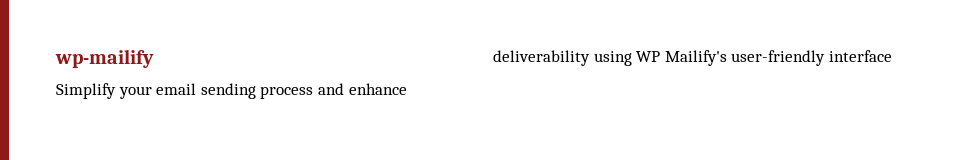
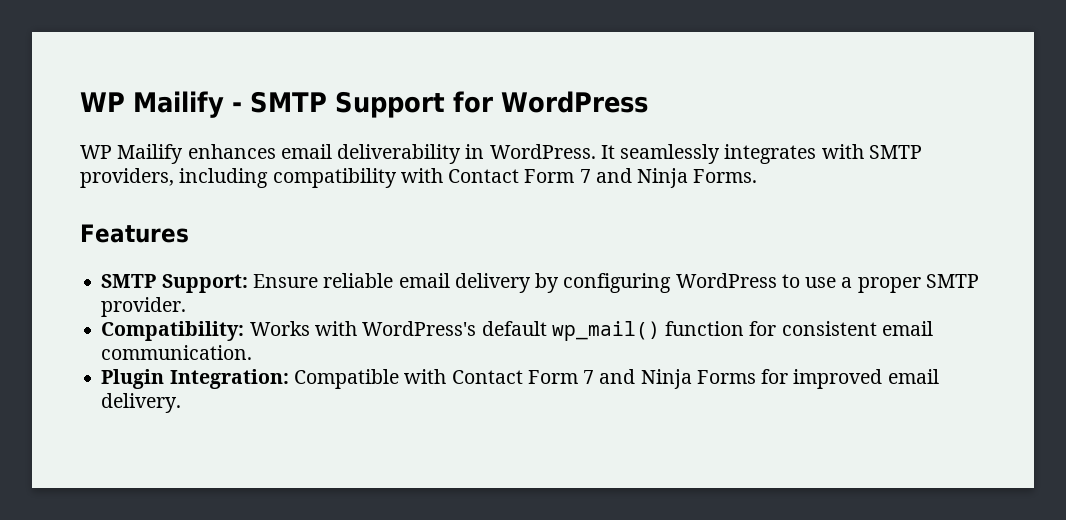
[55,49,154,68] [56,83,407,99] [493,50,892,66] wp-mailify // Simplify your email sending process and enhance deliverability using WP Mailify's user-friendly interface -> [80,91,648,118] [80,144,922,164] [80,168,758,188] [80,224,189,243] [101,273,979,293] [101,297,187,317] [101,321,933,341] [101,345,253,360] [101,369,939,389] [101,393,182,413] WP Mailify - SMTP Support for WordPress // WP Mailify enhances email deliverability in WordPress. It seamlessly integrates with SMTP providers, including compatibility with Contact Form 7 and Ninja Forms. // Features // SMTP Support: Ensure reliable email delivery by configuring WordPress to use a proper SMTP provider. // Compatibility: Works with WordPress's default wp_mail() function for consistent email communication. // Plugin Integration: Compatible with Contact Form 7 and Ninja Forms for improved email delivery.

